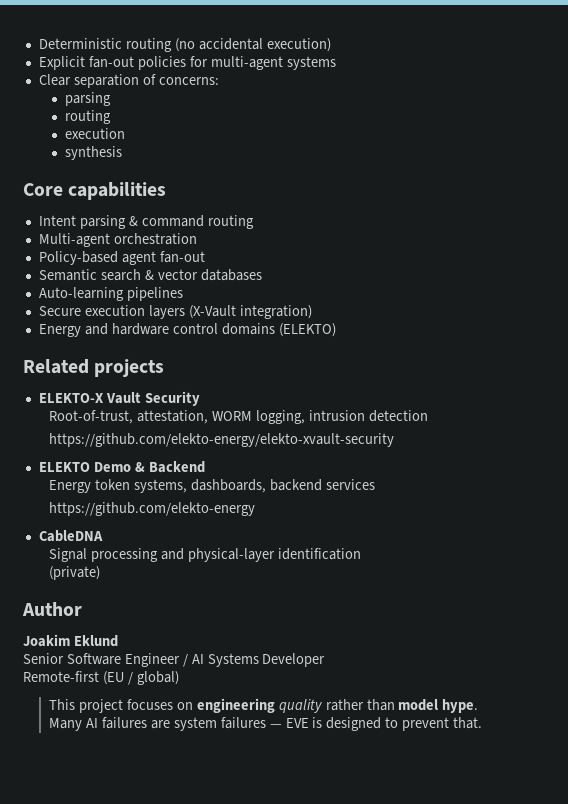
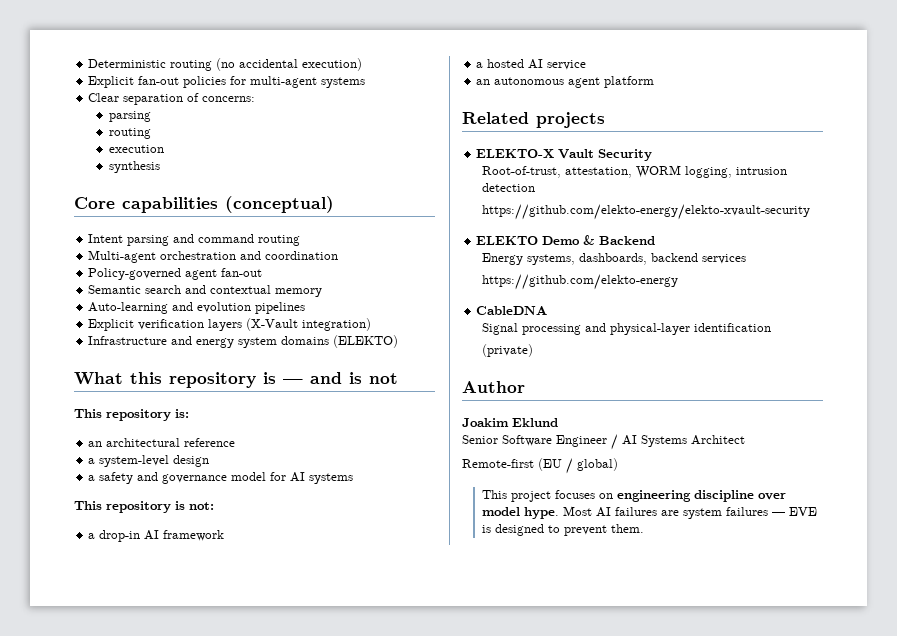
(167, 191) none -> [225,196,334,213] (conceptual)
[128,216,138,226] & -> [173,234,195,243] and
[38,251,118,265] // Policy-based -> [240,251,339,260] [88,268,182,280] and coordination // Policy-governed
[144,269,262,281] & vector databases -> [185,285,323,297] and contextual memory
(124, 294) none -> [172,302,252,313] and evolution
[38,305,145,316] Secure execution -> [88,319,205,331] Explicit verification
[38,323,336,337] Energy and hardware control domains (ELEKTO) -> [88,335,399,348] [74,372,398,388] [74,409,189,421] [88,438,236,447] [88,455,210,467] [88,472,354,484] [74,501,214,513] [88,530,225,542] [476,59,587,70] [476,76,655,88] Infrastructure and energy system domains (ELEKTO) // What this repository is — and is not // This repository is: // an architectural reference // a system-level design // a safety and governance model for AI systems // This repository is not: // a drop-in AI framework // a hosted AI service // an autonomous agent platform
[95,479,131,490] token -> (524, 259) none
[262,653,326,667] Developer -> [691,435,745,445] Architect
[278,699,395,713] quality rather than -> [694,490,787,502] discipline over
[49,718,83,731] Many -> [563,506,593,516] Most
[453,717,483,729] that. -> [611,524,645,533] them.

